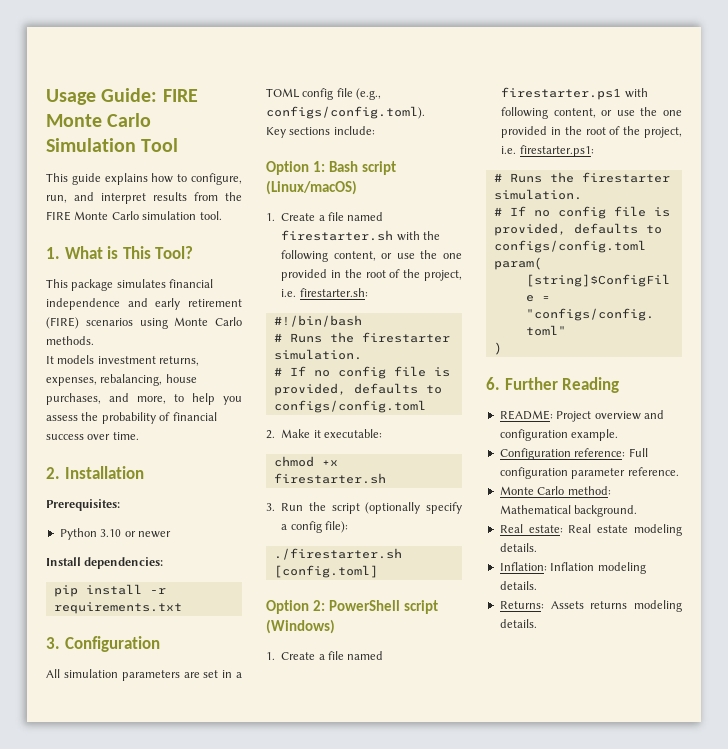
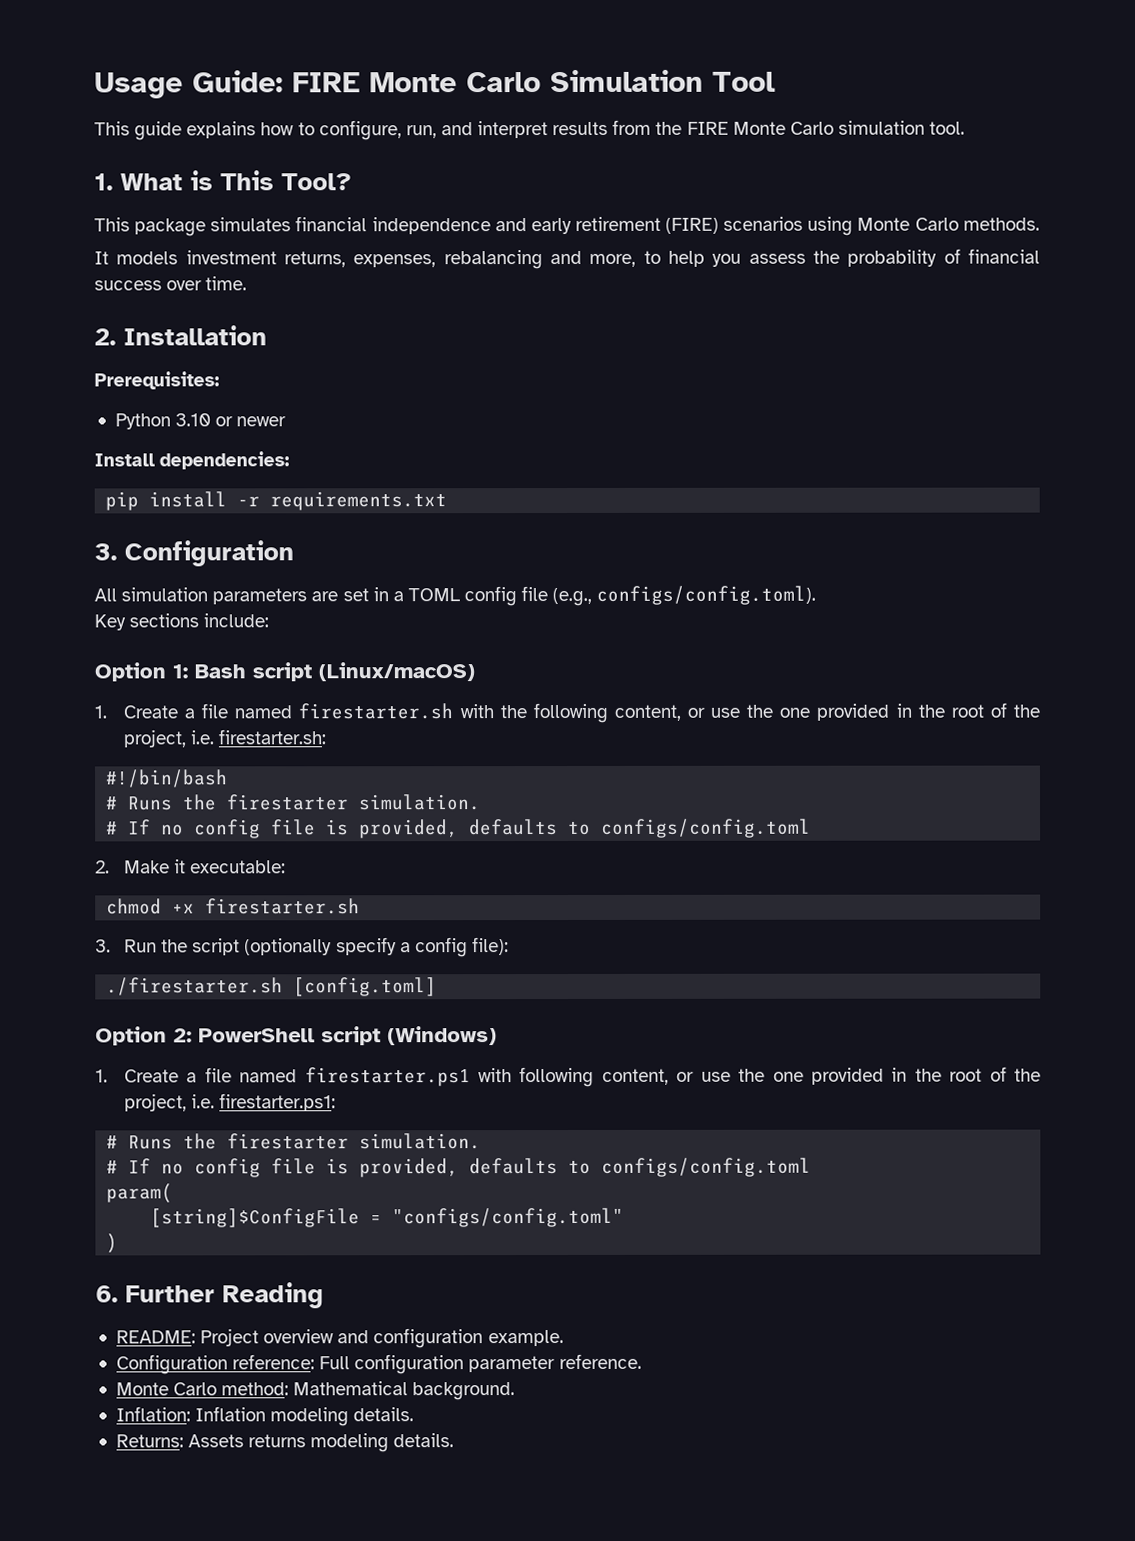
[100,374,197,386] [46,393,101,405] rebalancing, house purchases, -> [443,250,543,270] rebalancing
[499,524,682,536] [499,543,537,552] // Real estate: Real estate modeling details. -> (516, 1391) none

